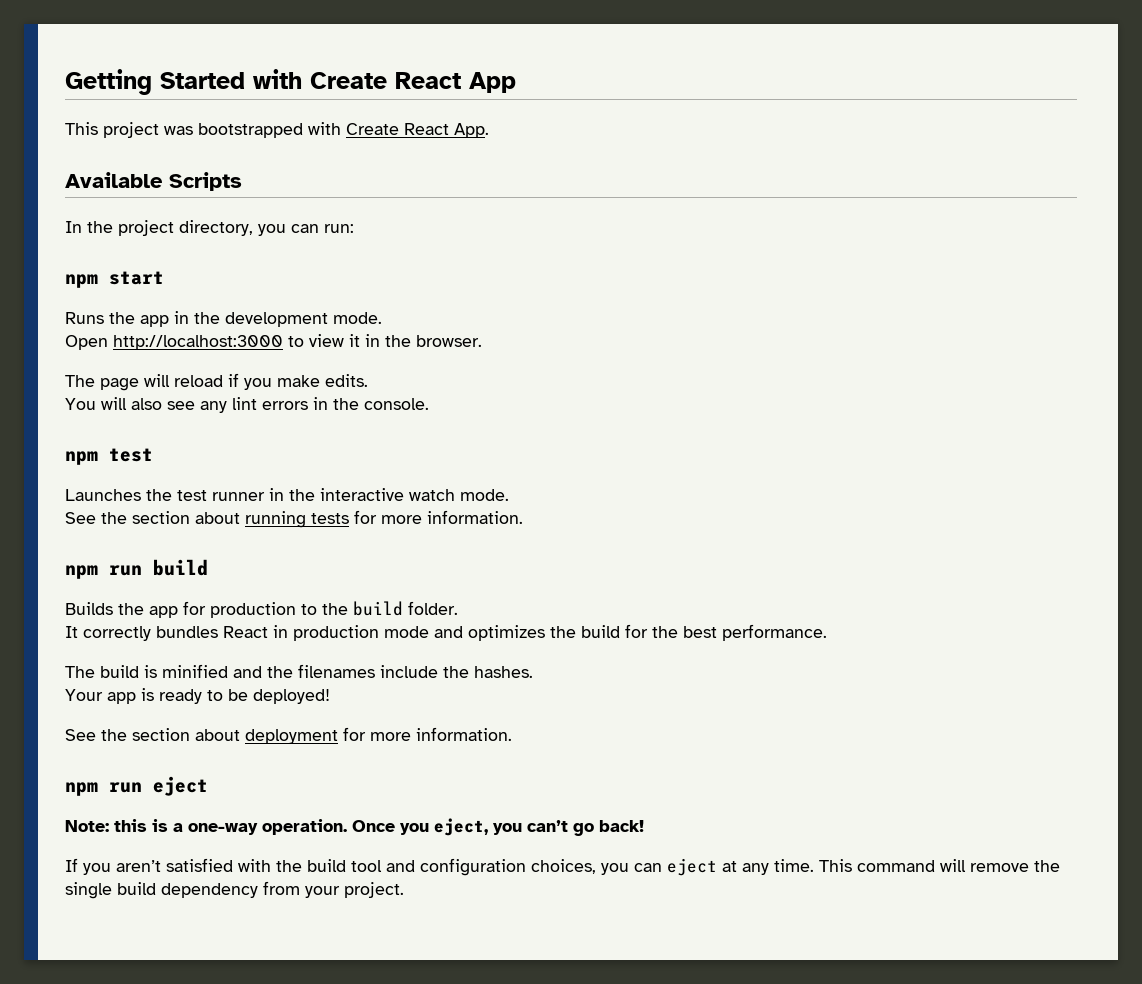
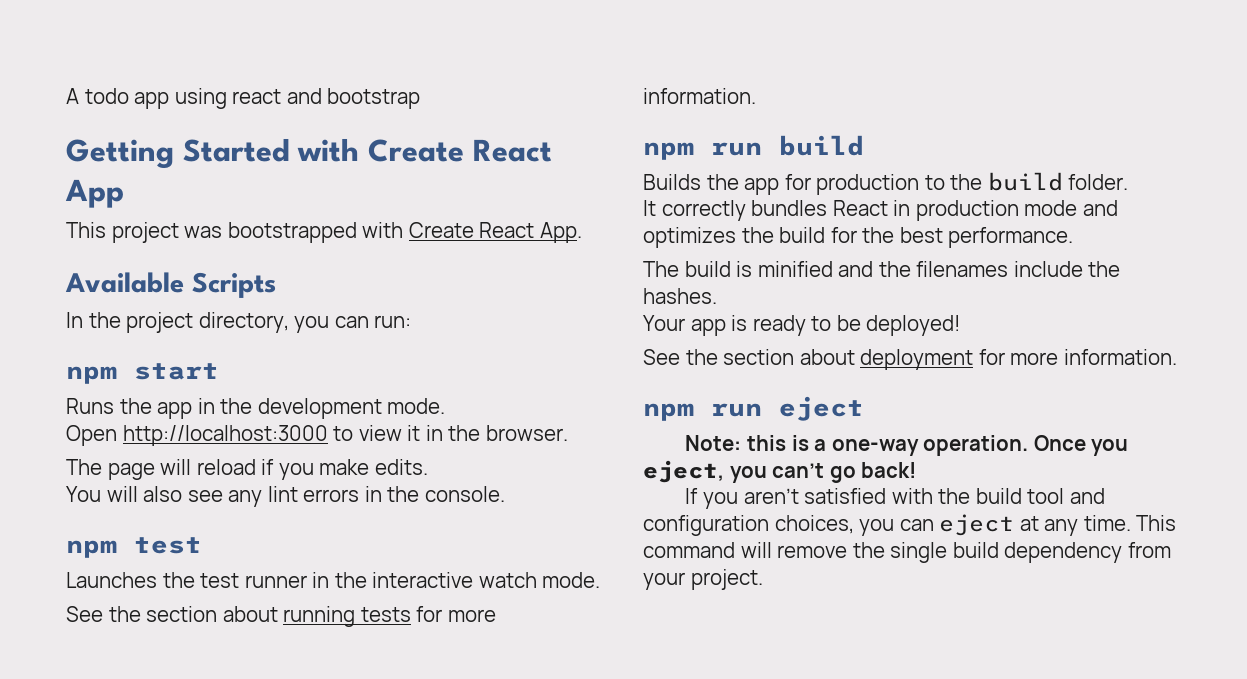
(65, 82) none -> [66,88,421,109] A todo app using react and bootstrap //

